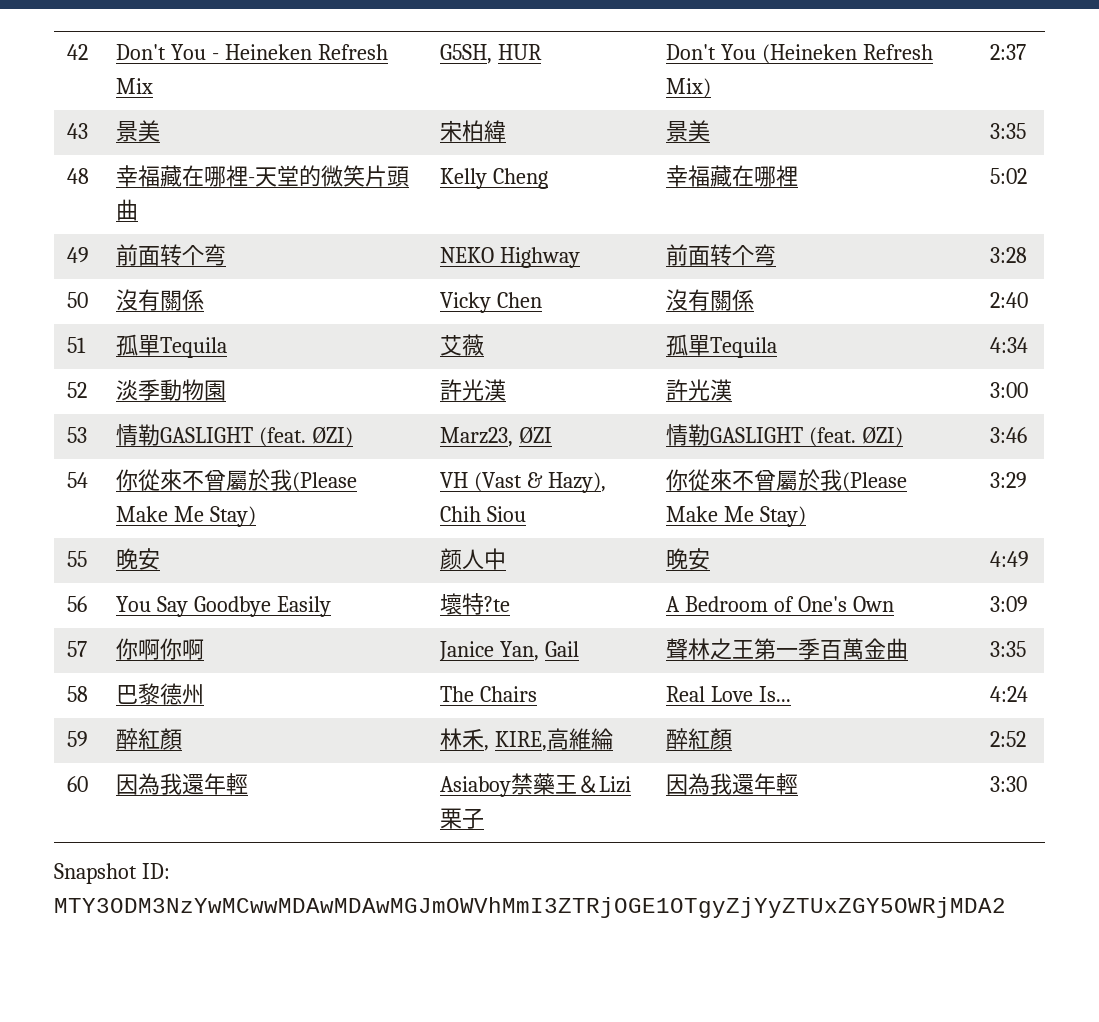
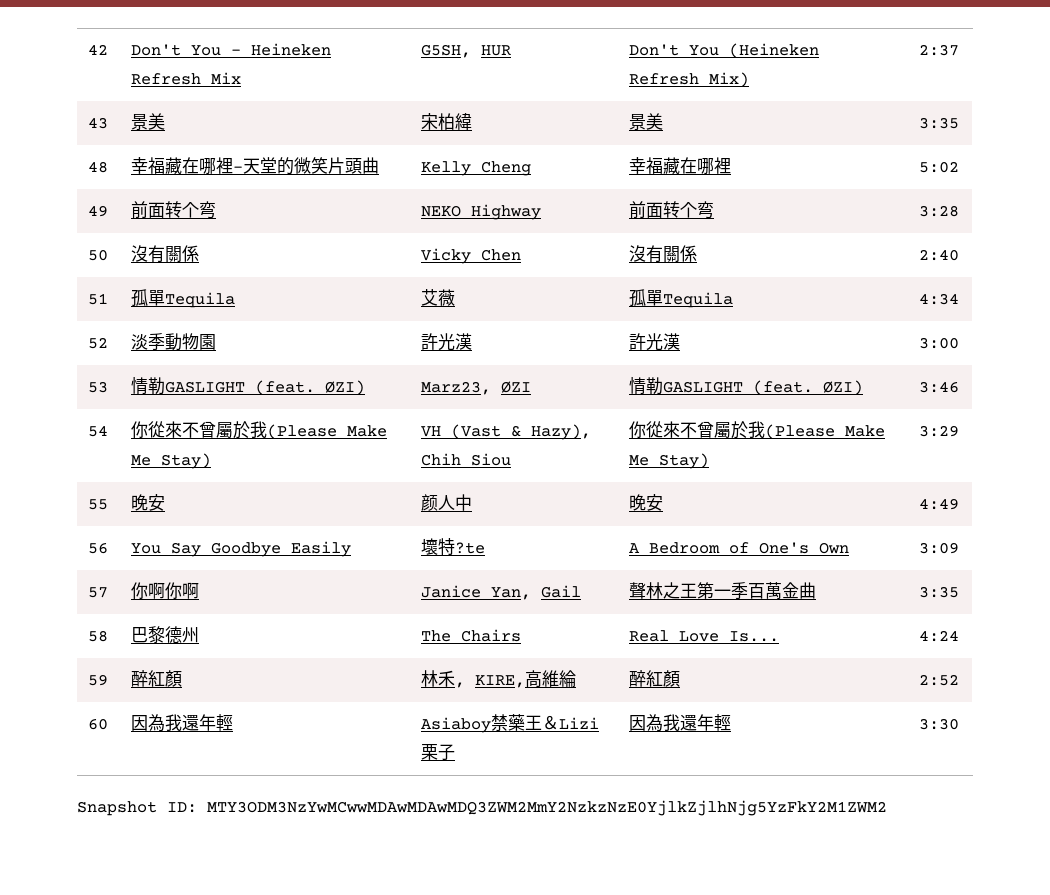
[54,897,1006,918] MTY3ODM3NzYwMCwwMDAwMDAwMGJmOWVhMmI3ZTRjOGE1OTgyZjYyZTUxZGY5OWRjMDA2 -> [207,800,887,816] MTY3ODM3NzYwMCwwMDAwMDAwMDQ3ZWM2MmY2NzkzNzE0YjlkZjlhNjg5YzFkY2M1ZWM2

